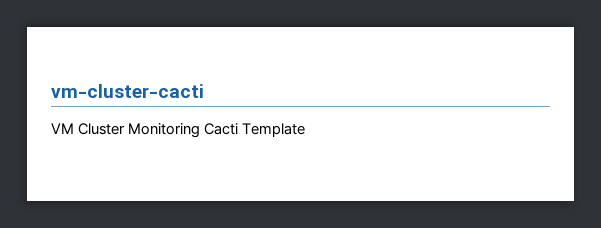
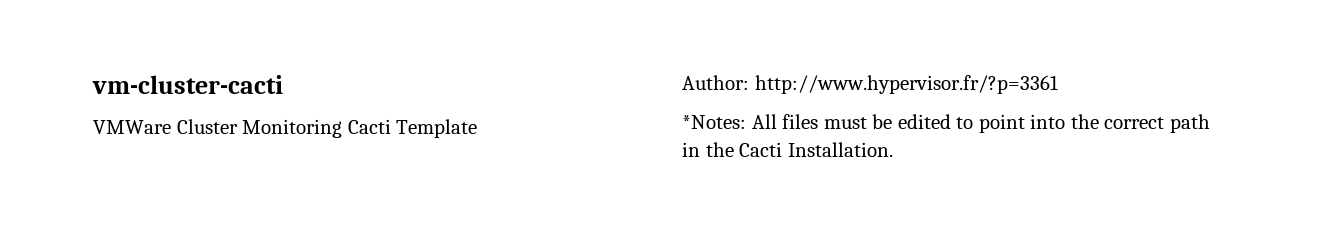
[51,123,74,134] VM -> [93,120,171,134] VMWare
(306, 130) none -> [682,75,1058,94] [682,114,1210,133] [682,142,893,157] // Author: http://www.hypervisor.fr/?p=3361 // *Notes: All files must be edited to point into the correct path in the Cacti Installation.

